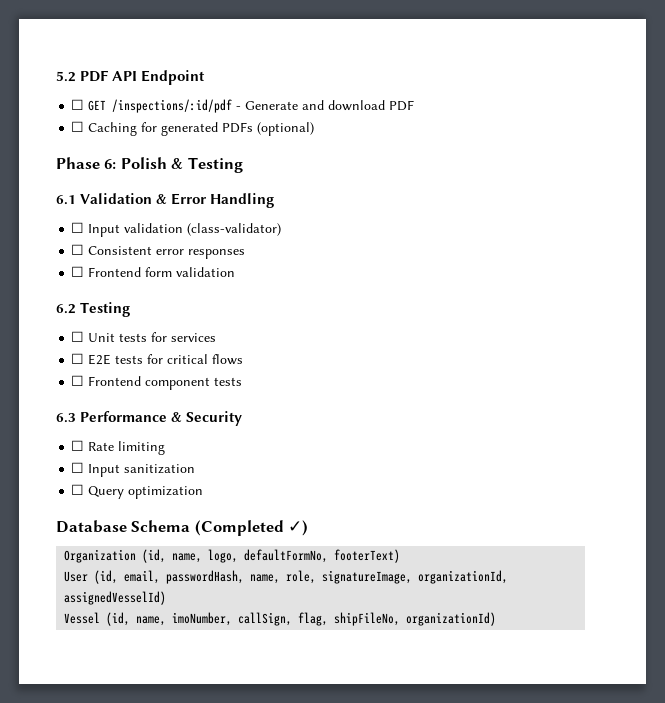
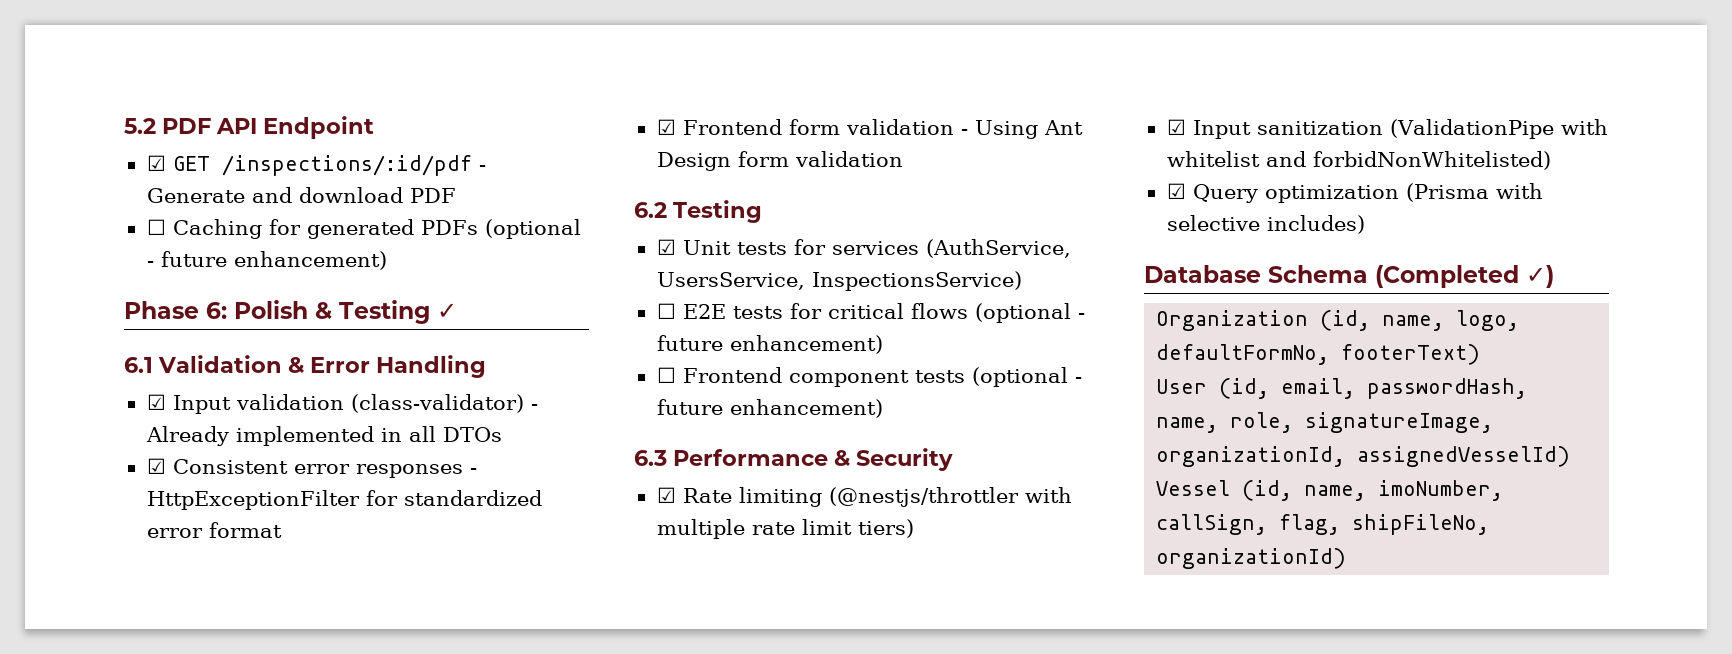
[71,99,85,110] ☐ -> [146,155,166,171] ☑
[257,122,315,136] (optional) -> [484,219,581,239] [146,251,387,270] (optional - future enhancement)
(243, 165) none -> [437,303,457,319] ✓
[71,222,85,233] ☐ -> [146,394,166,410] ☑
[71,244,246,259] [71,266,142,277] // ☐ Consistent error responses // ☐ Frontend -> [530,404,538,410] [145,426,502,446] [146,458,477,478] [146,490,542,510] [146,522,282,538] [656,119,1083,139] [656,152,731,171] - Already implemented in all DTOs // ☑ Consistent error responses - HttpExceptionFilter for standardized error format // ☑ Frontend form validation - Using Ant Design
[71,331,85,342] ☐ -> [656,239,676,255] ☑
(217, 337) none -> [925,239,1071,258] [656,271,1022,291] (AuthService, UsersService, InspectionsService)
(244, 359) none -> [974,303,1085,323] [656,335,883,354] (optional - future enhancement)
(243, 381) none -> [971,367,1082,387] [656,399,883,418] (optional - future enhancement)
[71,440,85,451] ☐ -> [656,487,676,503] ☑
[71,462,196,477] [71,484,204,499] // ☐ Input sanitization // ☐ Query optimization -> [828,487,1072,507] [656,519,914,539] [1166,119,1608,139] [1166,151,1551,170] [1166,183,1543,203] [1166,215,1365,234] (@nestjs/throttler with multiple rate limit tiers) // ☑ Input sanitization (ValidationPipe with whitelist and forbidNonWhitelisted) // ☑ Query optimization (Prisma with selective includes)

